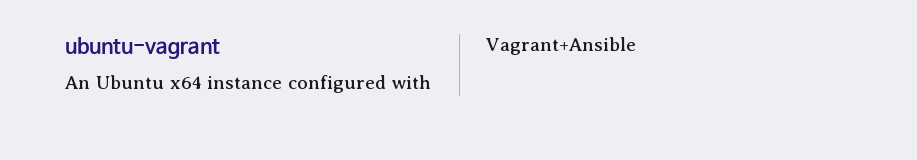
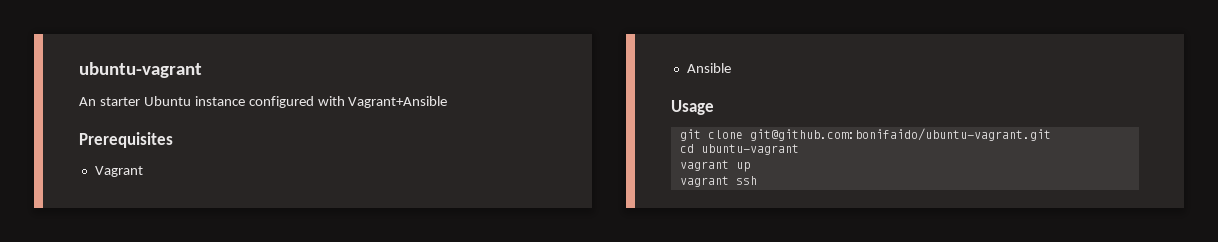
[95,75,202,89] Ubuntu x64 -> [99,96,191,106] starter Ubuntu
(636, 46) none -> [79,132,173,148] [94,166,143,177] [686,63,731,73] [671,100,714,115] [679,128,1051,141] [679,144,799,155] [679,160,750,172] [679,176,757,187] // Prerequisites // Vagrant // Ansible // Usage // git clone git@github.com:bonifaido/ubuntu-vagrant.git // cd ubuntu-vagrant // vagrant up // vagrant ssh

